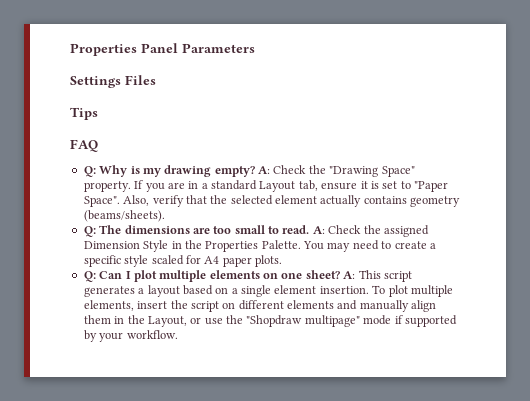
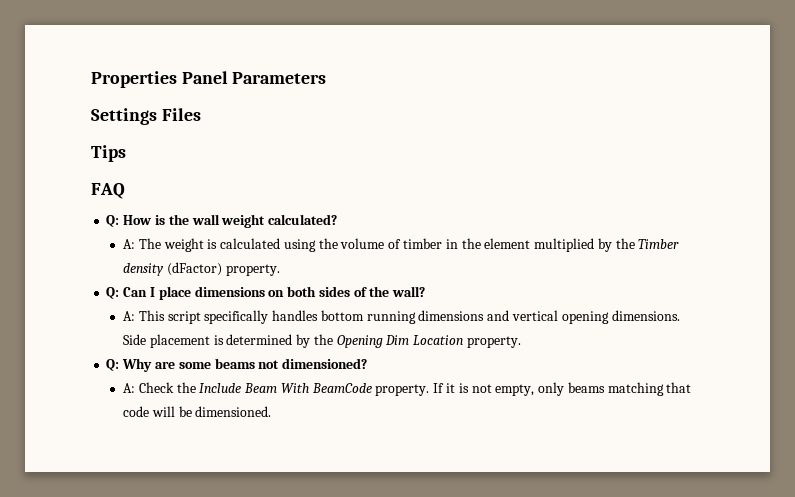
[99,165,415,177] [83,180,448,192] [83,195,461,207] [83,210,165,222] [83,225,429,237] [83,240,436,252] [83,255,282,267] [83,270,412,282] [83,285,453,297] [83,300,437,312] [83,315,457,327] [83,330,178,342] Why is my drawing empty? A: Check the "Drawing Space" property. If you are in a standard Layout tab, ensure it is set to "Paper Space". Also, verify that the selected element actually contains geometry (beams/sheets). // Q: The dimensions are too small to read. A: Check the assigned Dimension Style in the Properties Palette. You may need to create a specific style scaled for A4 paper plots. // Q: Can I plot multiple elements on one sheet? A: This script generates a layout based on a single element insertion. To plot multiple elements, insert the script on different elements and manually align them in the Layout, or use the "Shopdraw multipage" mode if supported by your workflow. -> [123,214,338,228] [122,238,680,252] [122,262,280,276] [106,286,426,300] [122,310,680,324] [122,334,521,348] [106,358,368,372] [122,382,692,396] [122,406,272,417] How is the wall weight calculated? // A: The weight is calculated using the volume of timber in the element multiplied by the Timber density (dFactor) property. // Q: Can I place dimensions on both sides of the wall? // A: This script specifically handles bottom running dimensions and vertical opening dimensions. Side placement is determined by the Opening Dim Location property. // Q: Why are some beams not dimensioned? // A: Check the Include Beam With BeamCode property. If it is not empty, only beams matching that code will be dimensioned.

